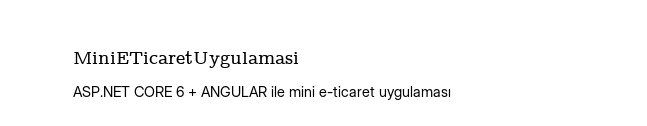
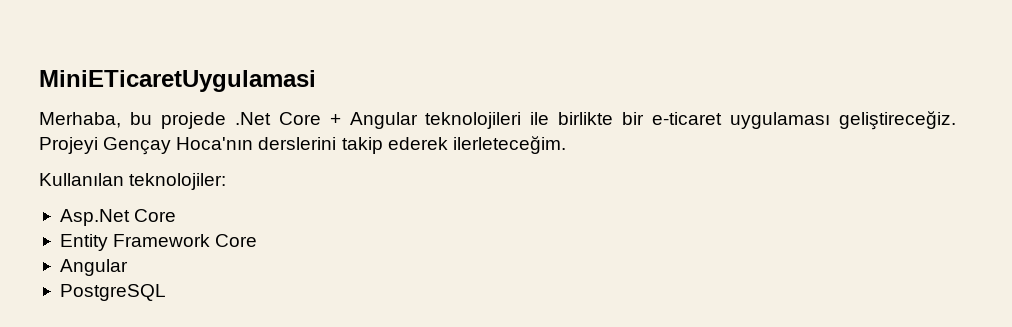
[73,86,451,100] ASP.NET CORE 6 + ANGULAR ile mini e-ticaret uygulaması -> [39,111,956,130] [39,136,566,155] [39,173,227,190] [59,209,177,226] [59,234,258,251] [59,259,128,276] [59,284,166,301] Merhaba, bu projede .Net Core + Angular teknolojileri ile birlikte bir e-ticaret uygulaması geliştireceğiz. Projeyi Gençay Hoca'nın derslerini takip ederek ilerleteceğim. // Kullanılan teknolojiler: // Asp.Net Core // Entity Framework Core // Angular // PostgreSQL

